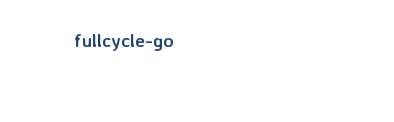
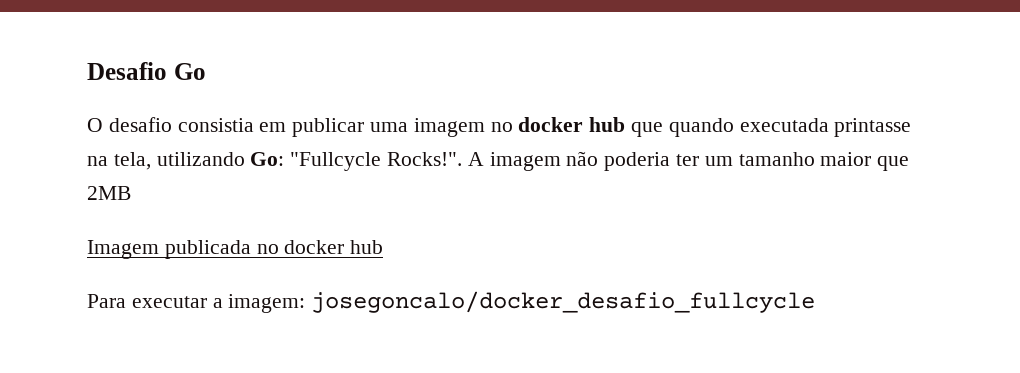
[74,34,174,51] fullcycle-go -> [87,62,206,80] [87,117,912,137] [87,151,910,171] [87,186,131,200] [87,240,384,259] [87,291,816,313] Desafio Go // O desafio consistia em publicar uma imagem no docker hub que quando executada printasse na tela, utilizando Go: "Fullcycle Rocks!". A imagem não poderia ter um tamanho maior que 2MB // Imagem publicada no docker hub // Para executar a imagem: josegoncalo/docker_desafio_fullcycle

